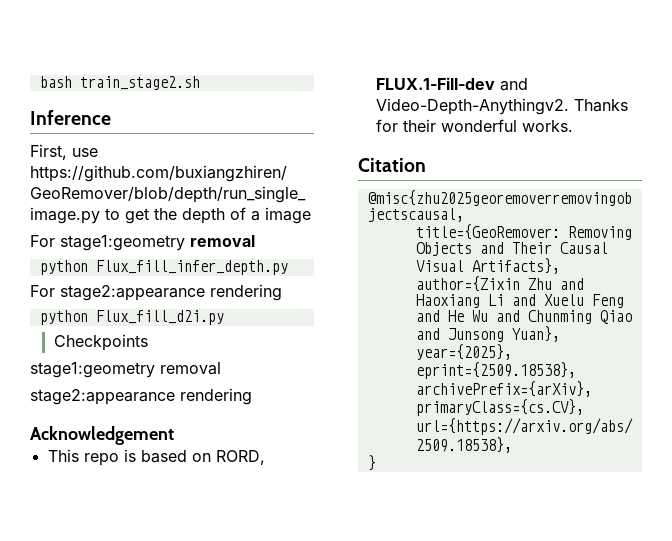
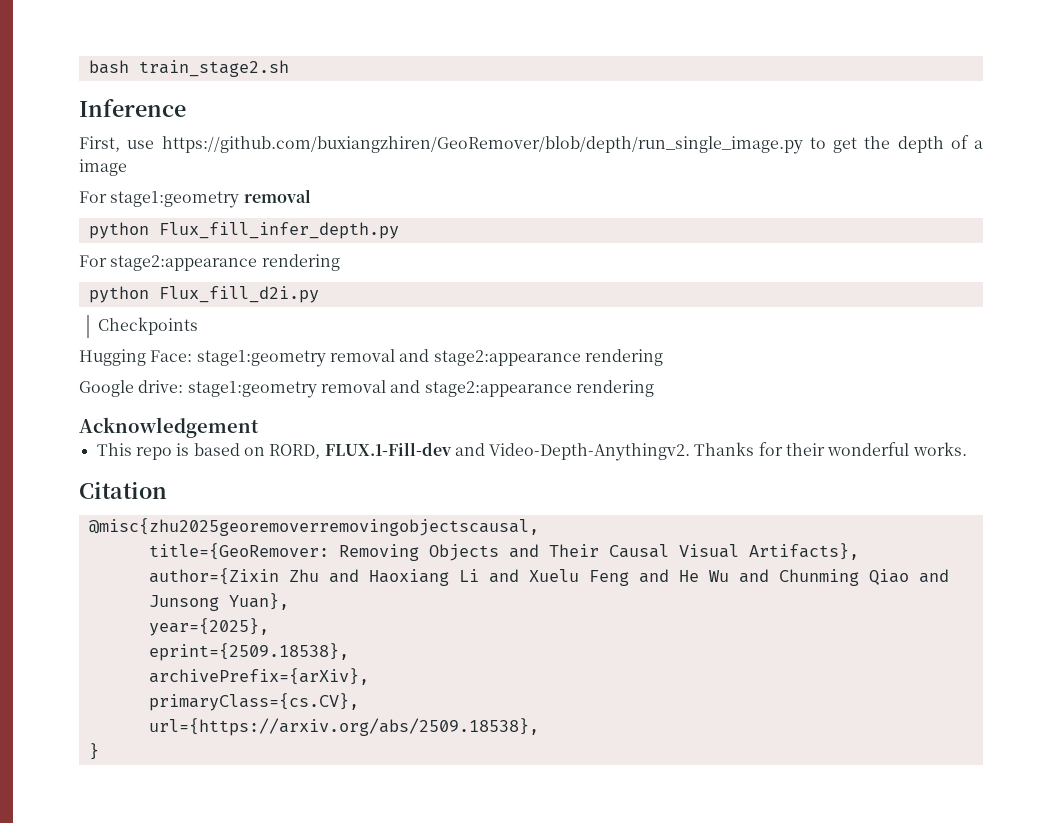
[30,362,221,378] stage1:geometry removal // -> [79,349,663,367] [79,380,421,398] Hugging Face: stage1:geometry removal and stage2:appearance rendering // Google drive: stage1:geometry removal and

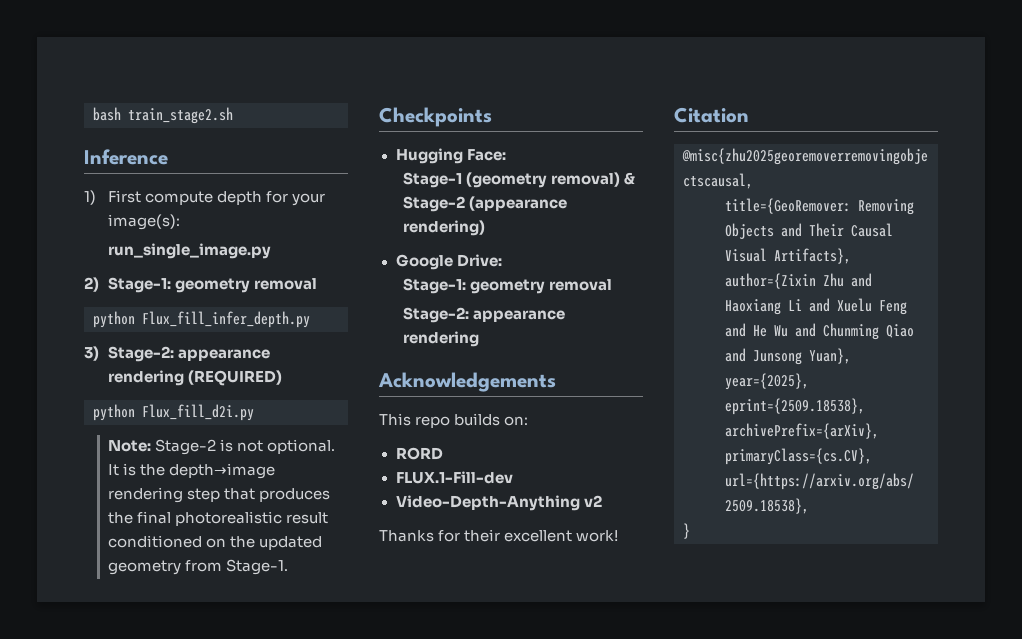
[79,135,983,154] [79,159,127,176] [79,191,240,208] First, use https://github.com/buxiangzhiren/GeoRemover/blob/depth/run_single_image.py to get the depth of a image // For stage1:geometry -> [84,190,326,206] [107,214,180,230] [107,243,271,259] [84,277,251,293] 1) First compute depth for your image(s): // run_single_image.py // 2) Stage-1: geometry
[79,254,340,271] For stage2:appearance rendering -> [84,346,271,362] [107,370,283,386] 3) Stage-2: appearance rendering (REQUIRED)
[97,317,198,335] [79,349,663,367] [79,380,654,398] [79,417,259,438] [96,443,321,460] Checkpoints // Hugging Face: stage1:geometry removal and stage2:appearance rendering // Google drive: stage1:geometry removal and stage2:appearance rendering // Acknowledgement // This repo is based on RORD, -> [107,439,336,455] [107,463,276,479] [107,487,331,503] [107,511,329,526] [107,535,323,550] [107,559,289,575] [379,107,492,127] [395,148,506,164] [402,172,636,188] [402,196,568,212] [402,220,485,236] [395,254,502,270] [402,278,613,294] [402,307,566,323] [402,331,479,347] [378,372,556,392] [379,413,529,428] [395,447,443,460] Note: Stage-2 is not optional. It is the depth→image rendering step that produces the final photorealistic result conditioned on the updated geometry from Stage-1. // Checkpoints // Hugging Face: // Stage-1 (geometry removal) & Stage-2 (appearance rendering) // Google Drive: // Stage-1: geometry removal // Stage-2: appearance rendering // Acknowledgements // This repo builds on: // RORD //
[454,443,691,461] and Video-Depth-Anythingv2. -> [395,495,602,511] // Video-Depth-Anything v2 //
[827,442,967,456] wonderful works. -> [504,530,619,542] excellent work!

